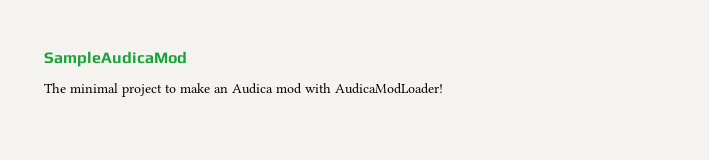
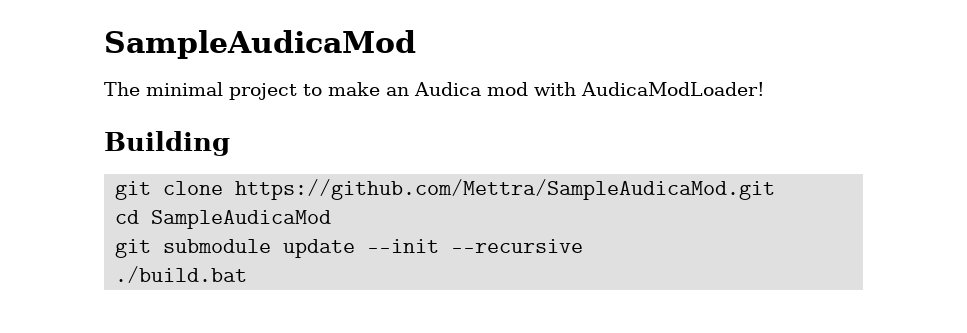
(443, 88) none -> [104,131,230,156] [115,179,776,200] [115,210,332,229] [115,239,584,258] [115,266,248,283] // Building // git clone https://github.com/Mettra/SampleAudicaMod.git // cd SampleAudicaMod // git submodule update --init --recursive // ./build.bat

